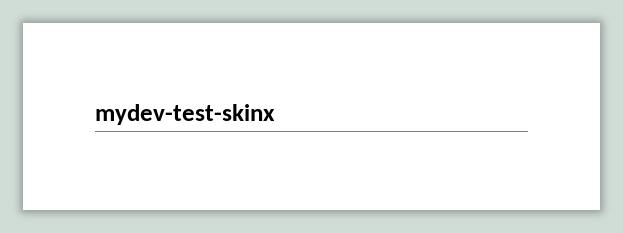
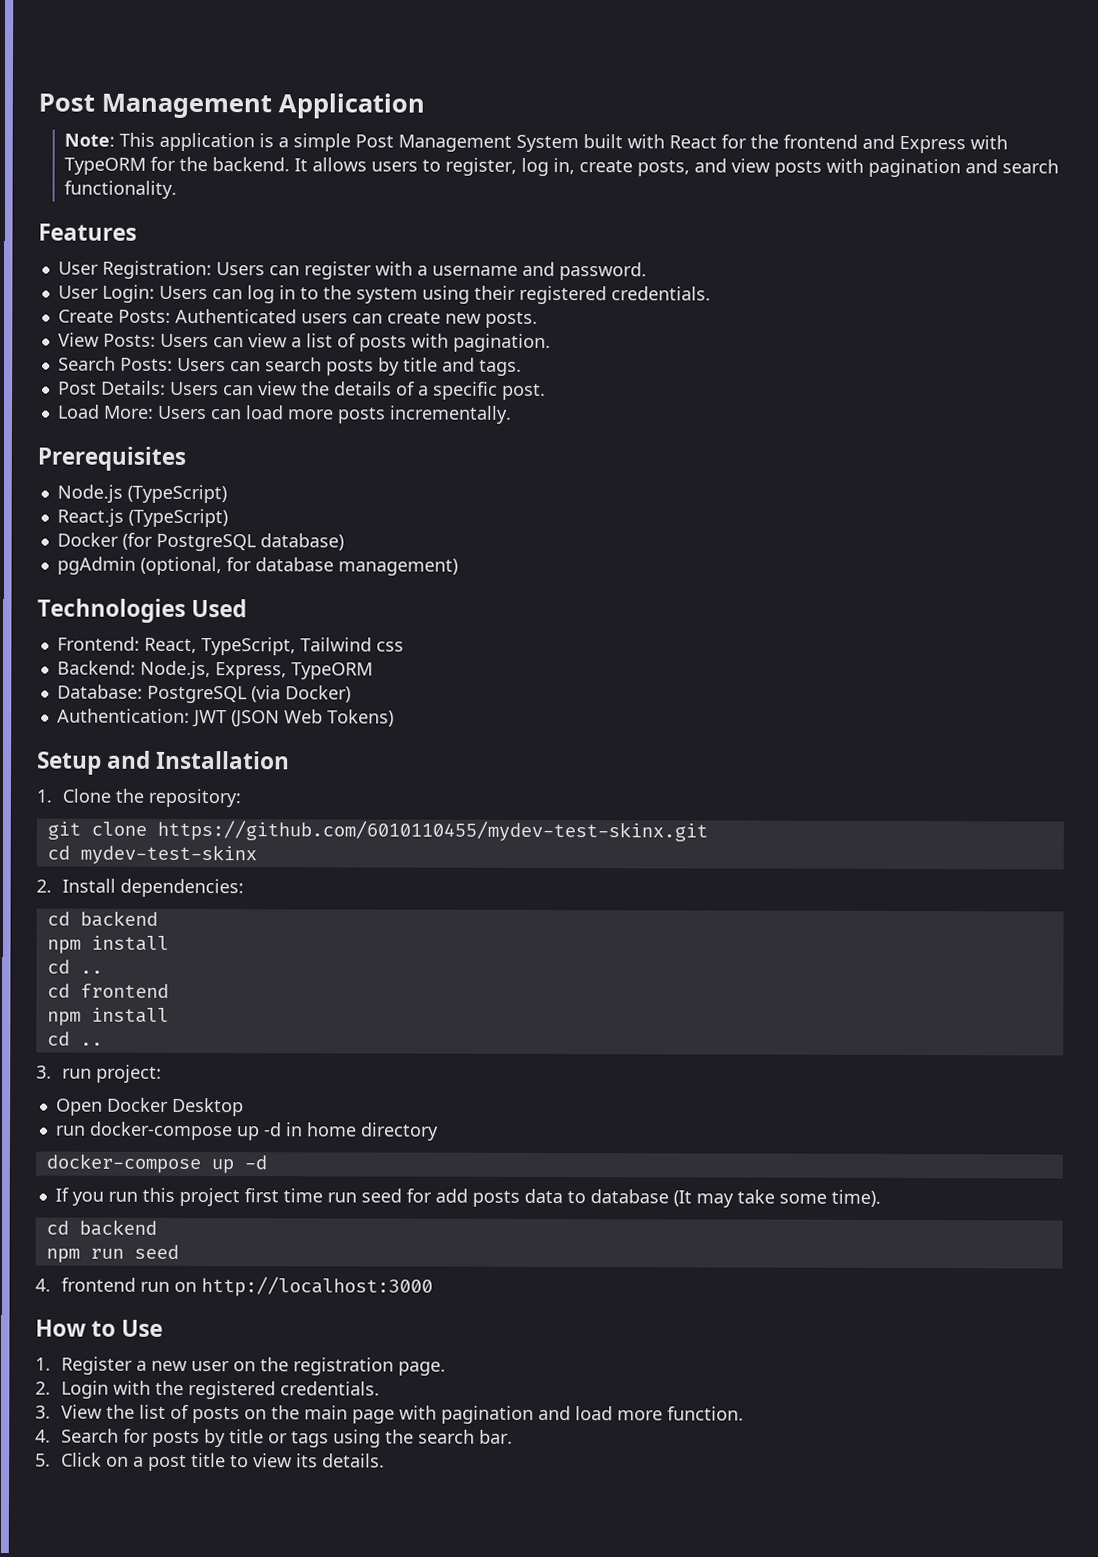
[95,104,275,125] mydev-test-skinx -> [38,93,425,119] [64,132,1009,154] [64,156,1060,178] [64,180,178,199] [38,223,137,241] [57,260,647,281] [57,284,711,305] [57,308,538,328] [57,332,551,353] [57,356,522,376] [57,380,546,400] [57,404,512,424] [37,446,186,471] [56,484,227,504] [56,508,228,528] [56,532,344,552] [56,556,458,576] [37,598,248,623] [56,636,404,656] [56,660,373,680] [56,684,351,704] [56,708,394,728] [37,750,291,775] [36,788,242,808] [46,819,708,842] [46,844,257,865] [36,878,245,898] [46,910,158,927] [46,935,169,954] [46,959,103,974] [46,983,169,998] [46,1007,169,1026] [46,1031,103,1046] [36,1064,163,1083] [55,1097,244,1117] [55,1121,439,1141] [45,1153,267,1174] [54,1187,881,1208] [45,1219,157,1236] [45,1244,179,1263] [35,1276,434,1297] [35,1319,164,1337] [35,1356,447,1376] [35,1380,381,1400] [35,1404,745,1424] [35,1428,514,1448] [35,1452,386,1471] Post Management Application // Note: This application is a simple Post Management System built with React for the frontend and Express with TypeORM for the backend. It allows users to register, log in, create posts, and view posts with pagination and search functionality. // Features // User Registration: Users can register with a username and password. // User Login: Users can log in to the system using their registered credentials. // Create Posts: Authenticated users can create new posts. // View Posts: Users can view a list of posts with pagination. // Search Posts: Users can search posts by title and tags. // Post Details: Users can view the details of a specific post. // Load More: Users can load more posts incrementally. // Prerequisites // Node.js (TypeScript) // React.js (TypeScript) // Docker (for PostgreSQL database) // pgAdmin (optional, for database management) // Technologies Used // Frontend: React, TypeScript, Tailwind css // Backend: Node.js, Express, TypeORM // Database: PostgreSQL (via Docker) // Authentication: JWT (JSON Web Tokens) // Setup and Installation // 1. Clone the repository: // git clone https://github.com/6010110455/mydev-test-skinx.git // cd mydev-test-skinx // 2. Install dependencies: // cd backend // npm install // cd .. // cd frontend // npm install // cd .. // 3. run project: // Open Docker Desktop // run docker-compose up -d in home directory // docker-compose up -d // If you run this project first time run seed for add posts data to database (It may take some time). // cd backend // npm run seed // 4. frontend run on http://localhost:3000 // How to Use // 1. Register a new user on the registration page. // 2. Login with the registered credentials. // 3. View the list of posts on the main page with pagination and load more function. // 4. Search for posts by title or tags using the search bar. // 5. Click on a post title to view its details.

